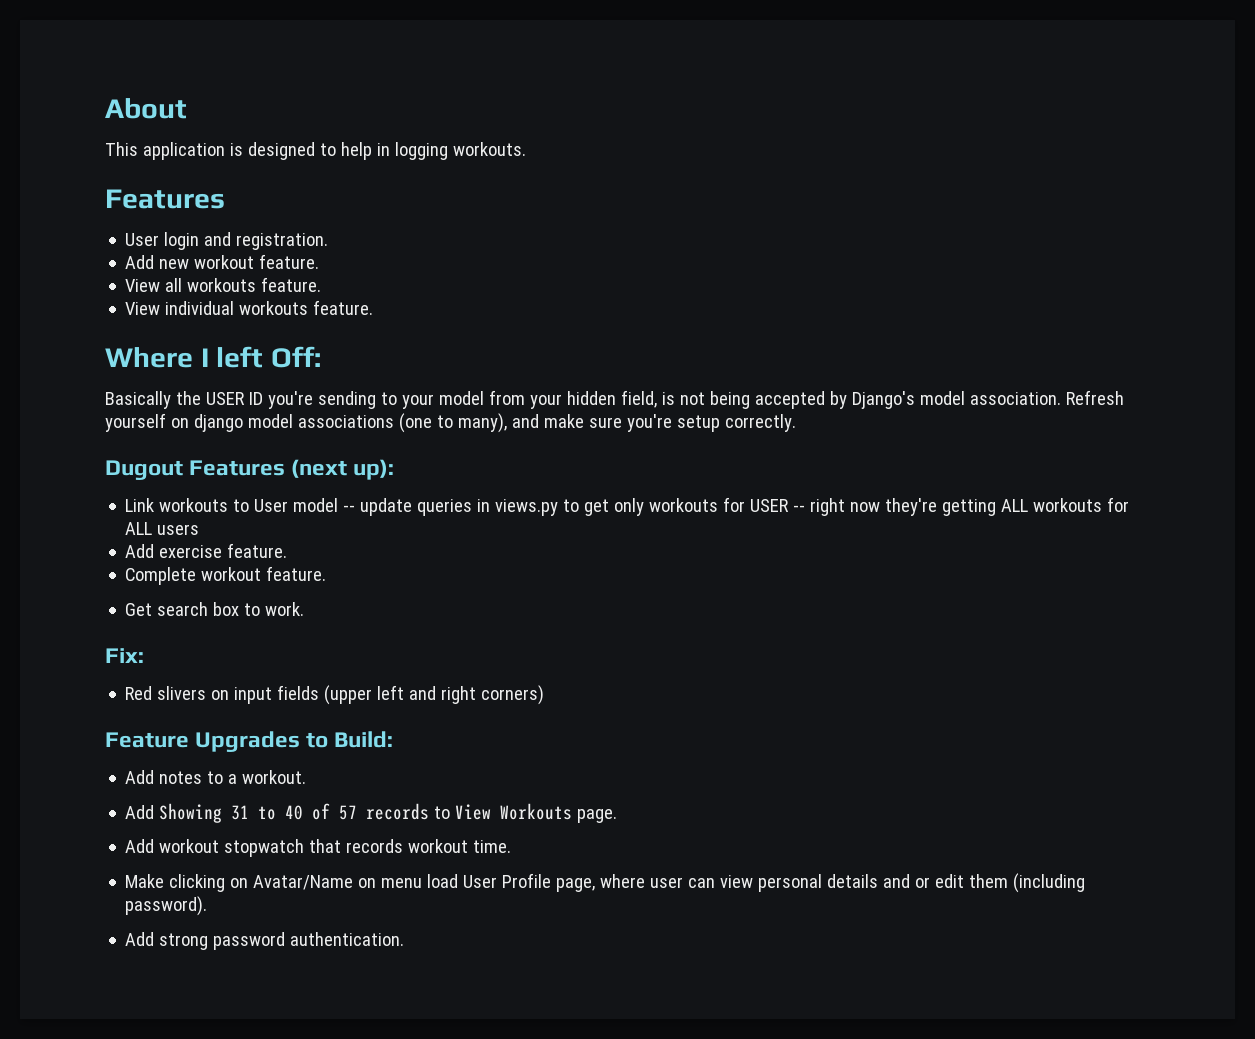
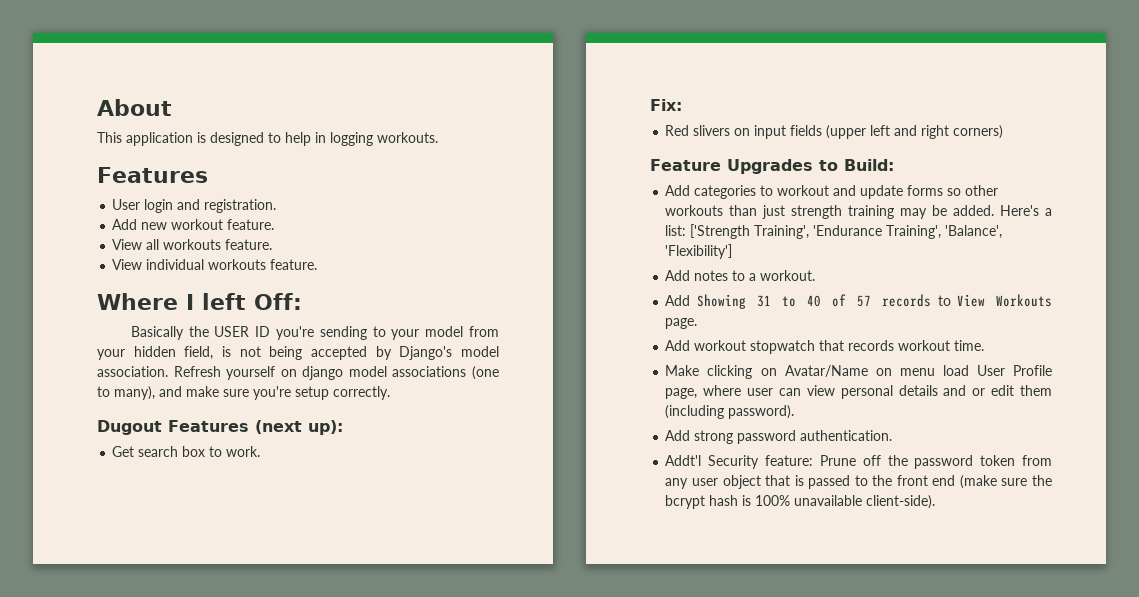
[125,497,1130,516] [125,522,200,535] [125,543,288,558] [125,566,327,585] // Link workouts to User model -- update queries in views.py to get only workouts for USER -- right now they're getting ALL workouts for ALL users // Add exercise feature. // Complete workout feature. -> (343, 427) none
(394, 739) none -> [665,185,999,199] [665,205,1052,219] [665,224,1003,239] [665,244,733,259] // Add categories to workout and update forms so other workouts than just strength training may be added. Here's a list: ['Strength Training', 'Endurance Training', 'Balance', 'Flexibility']
(405, 939) none -> [665,455,1052,469] [665,475,1052,489] [665,495,936,509] // Addt'l Security feature: Prune off the password token from any user object that is passed to the front end (make sure the bcrypt hash is 100% unavailable client-side).

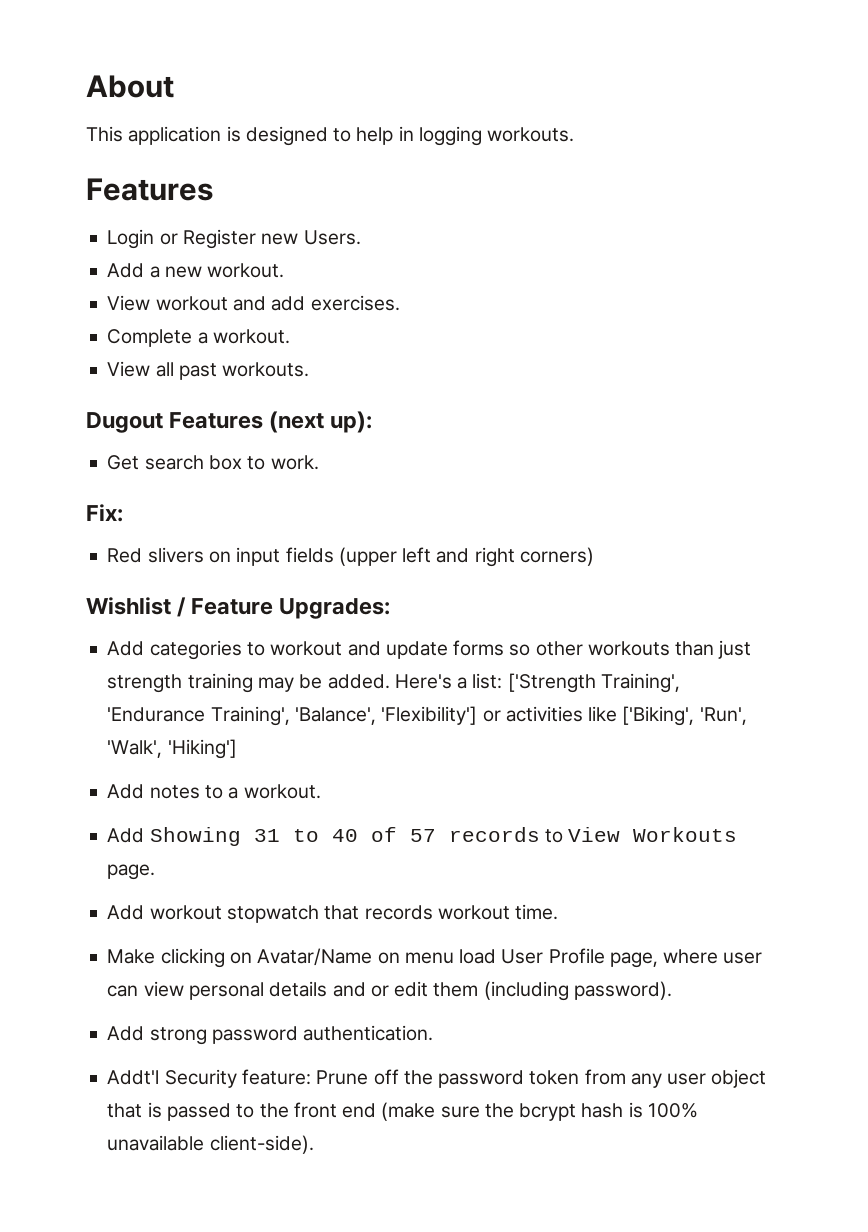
[112,199,277,213] [112,219,275,230] [112,239,273,250] [112,259,318,270] [97,293,302,310] [130,326,499,340] [97,346,500,360] [97,366,499,380] [97,386,390,400] User login and registration. // Add new workout feature. // View all workouts feature. // View individual workouts feature. // Where I left Off: // Basically the USER ID you're sending to your model from your hidden field, is not being accepted by Django's model association. Refresh yourself on django model associations (one to many), and make sure you're setup correctly. -> [107,229,361,249] [107,263,285,278] [107,295,400,311] [107,329,290,347] [107,361,310,380] Login or Register new Users. // Add a new workout. // View workout and add exercises. // Complete a workout. // View all past workouts.
[650,159,894,174] Feature Upgrades to Build: -> [86,597,391,619] Wishlist / Feature Upgrades:
(733, 251) none -> [482,706,747,726] [107,739,237,759] or activities like ['Biking', 'Run', 'Walk', 'Hiking']

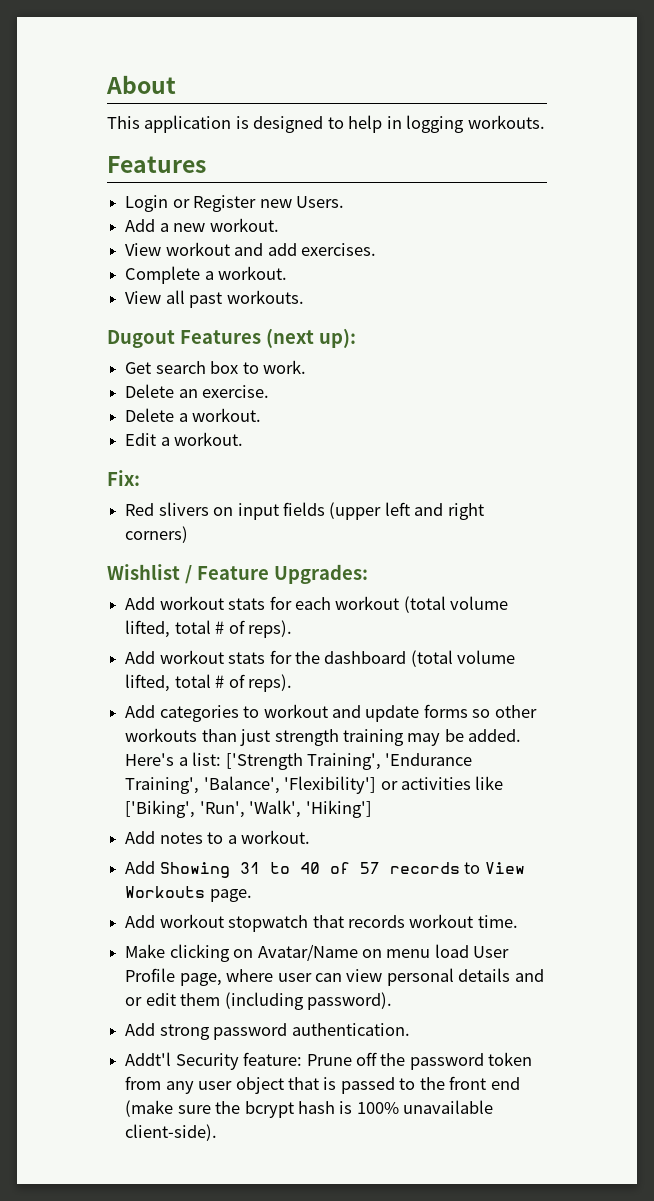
(319, 462) none -> [125,384,270,398] [125,408,262,422] [125,432,244,446] // Delete an exercise. // Delete a workout. // Edit a workout.
(391, 608) none -> [125,596,509,613] [125,620,292,638] [125,650,516,667] [125,674,292,692] // Add workout stats for each workout (total volume lifted, total # of reps). // Add workout stats for the dashboard (total volume lifted, total # of reps).

